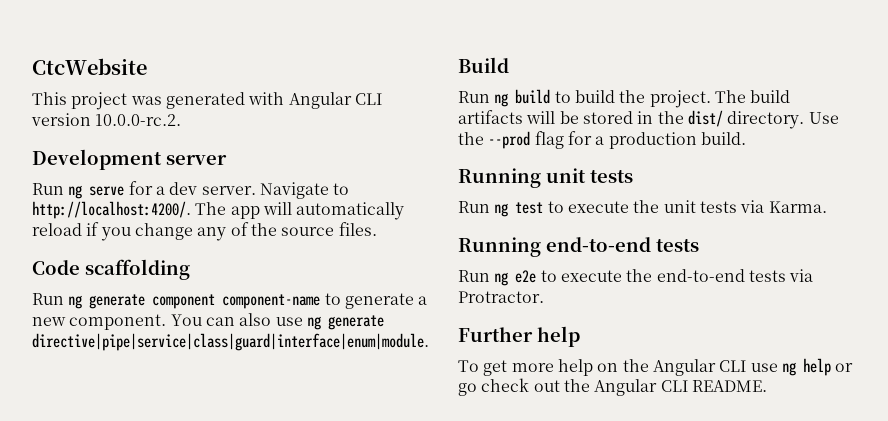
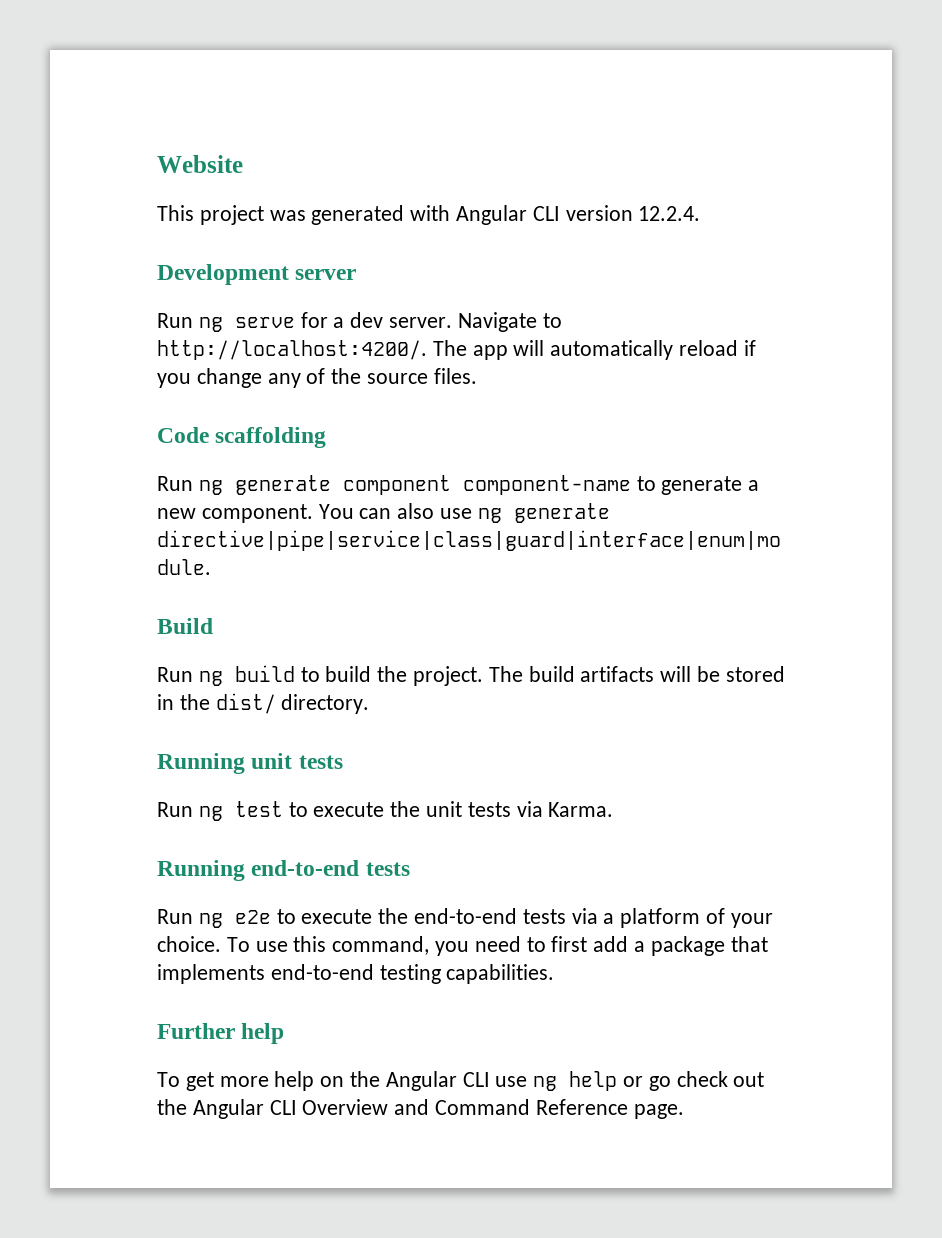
[32,58,147,75] CtcWebsite -> [157,155,243,173] Website
[95,114,182,126] 10.0.0-rc.2. -> [638,206,701,221] 12.2.4.
[808,112,839,124] [458,131,746,149] Use the --prod flag for a production build. -> (370, 704) none
[458,291,544,303] Protractor. -> [603,908,773,928] [157,936,768,956] [157,964,555,984] a platform of your choice. To use this command, you need to first add a package that implements end-to-end testing capabilities.
[691,380,767,392] README. -> [302,1099,684,1119] Overview and Command Reference page.

